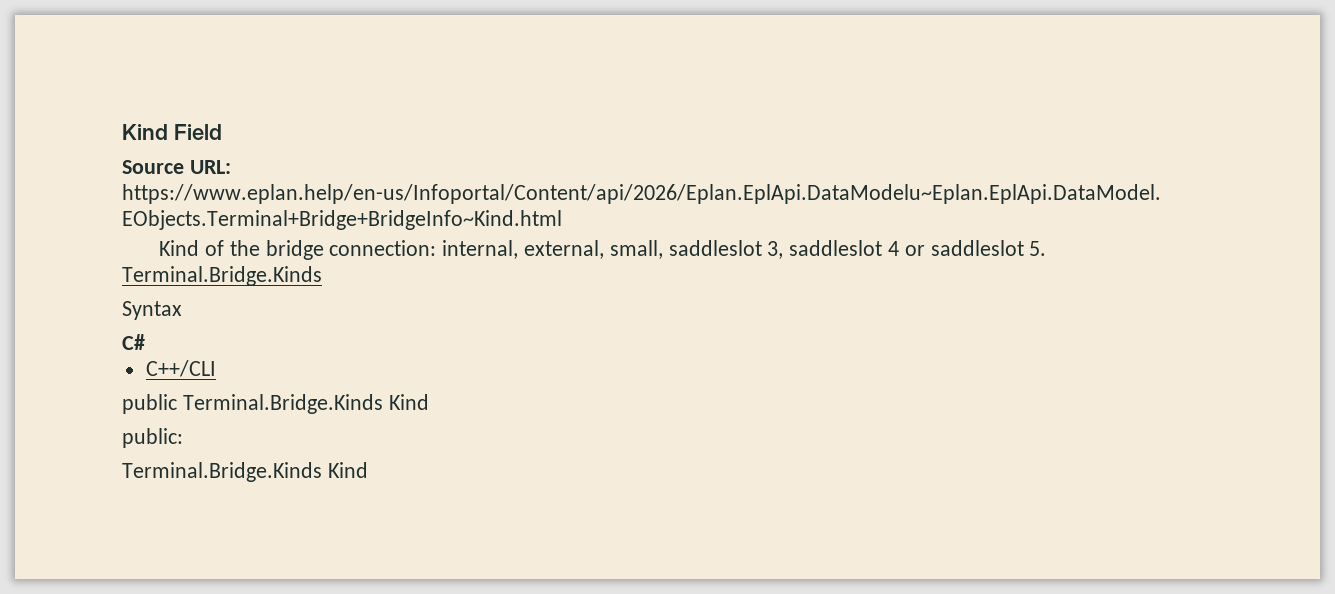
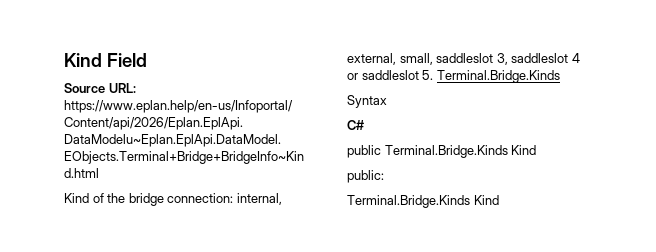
[145,360,216,377] // C++/CLI -> (364, 125) none

